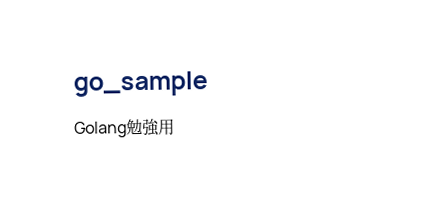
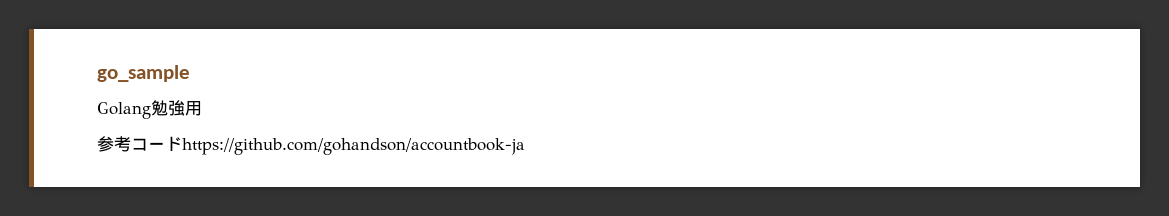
(175, 127) none -> [97,136,525,155] // 参考コードhttps://github.com/gohandson/accountbook-ja

